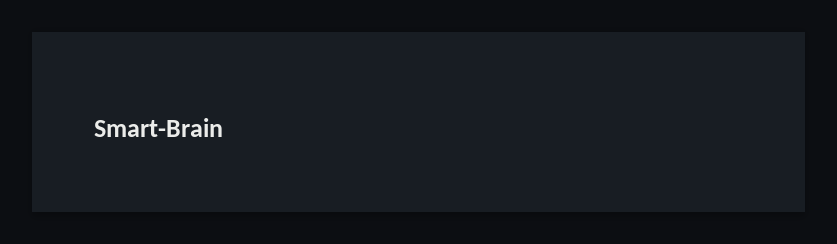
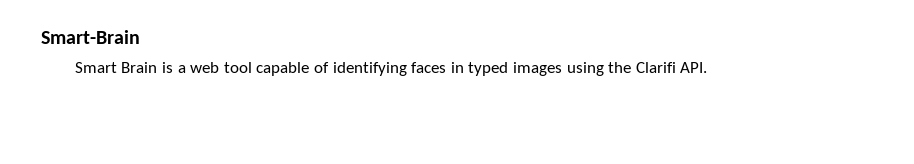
(223, 127) none -> [74,62,708,76] // Smart Brain is a web tool capable of identifying faces in typed images using the Clarifi API.

